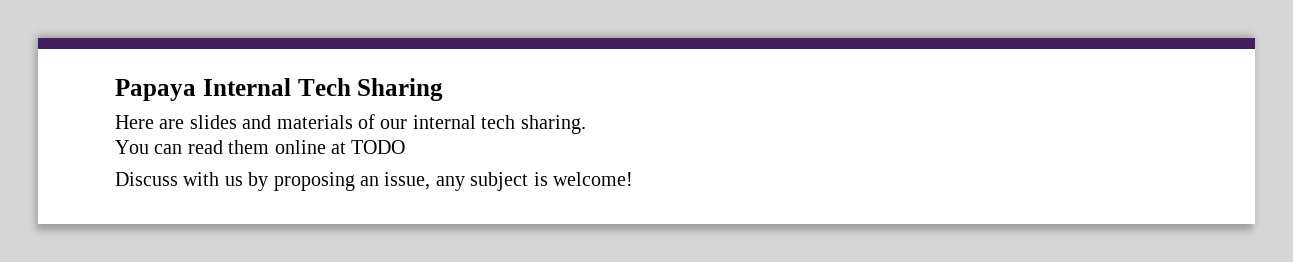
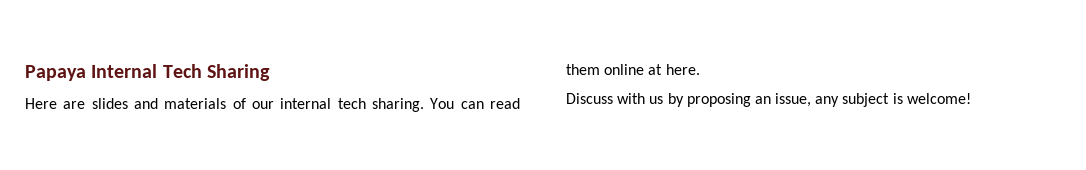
(586, 124) // -> (424, 105) none
[351,140,406,154] TODO -> [665,64,700,75] here.

